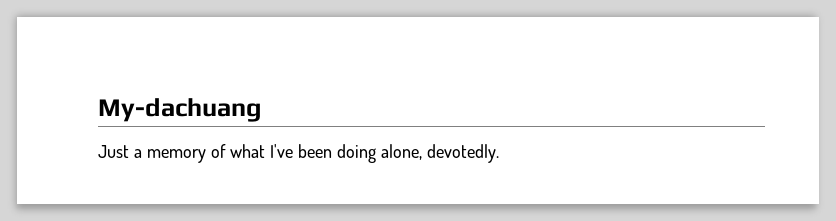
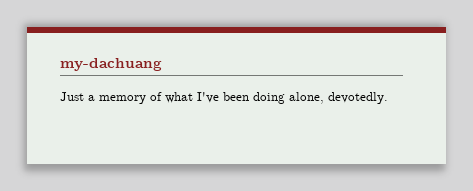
[98,98,262,122] My-dachuang -> [60,58,162,71] my-dachuang

